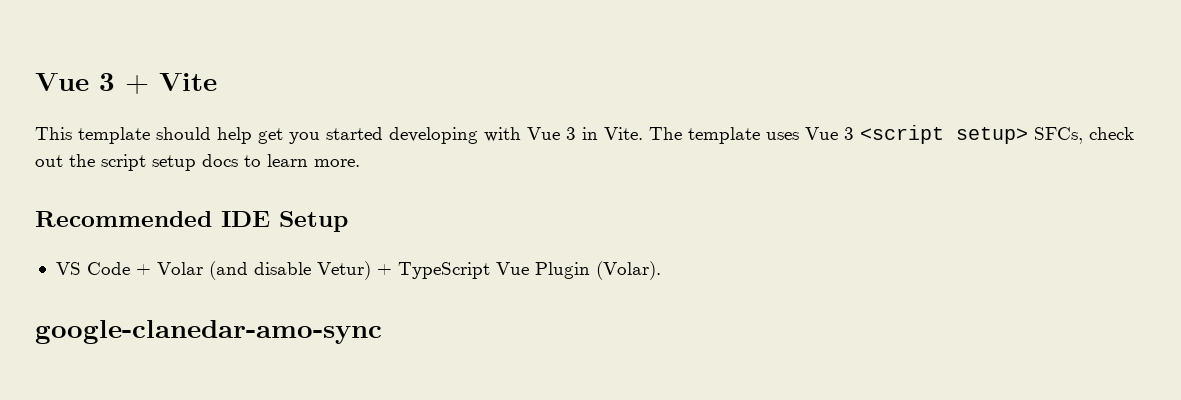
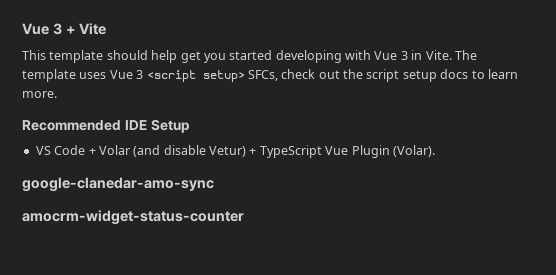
(382, 332) none -> [22,210,244,225] // amocrm-widget-status-counter

